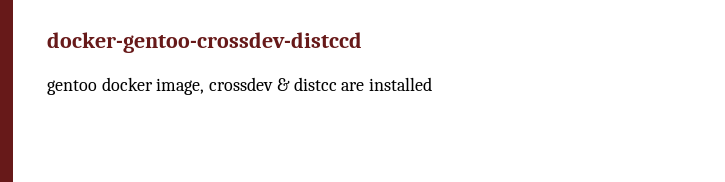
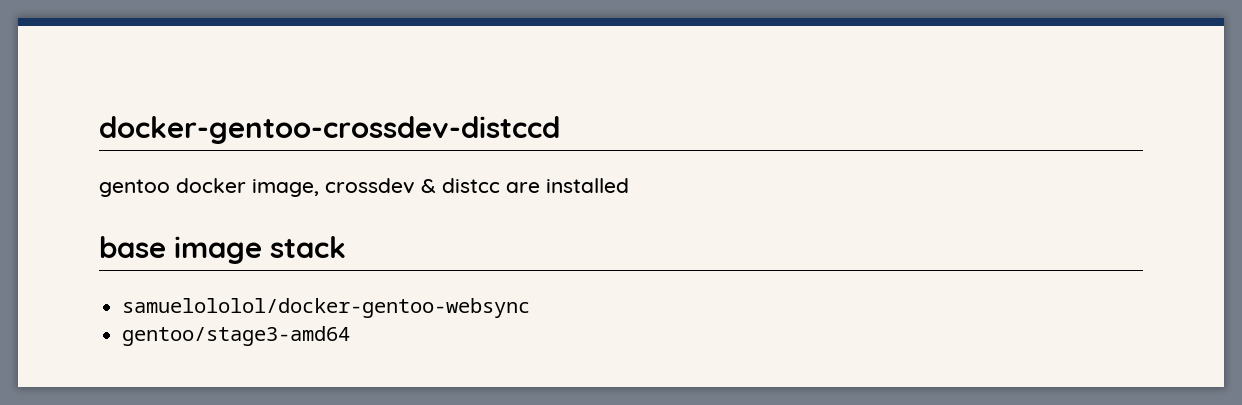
(433, 84) none -> [99,236,346,264] [122,298,531,318] [122,326,351,346] // base image stack // samuelololol/docker-gentoo-websync // gentoo/stage3-amd64

